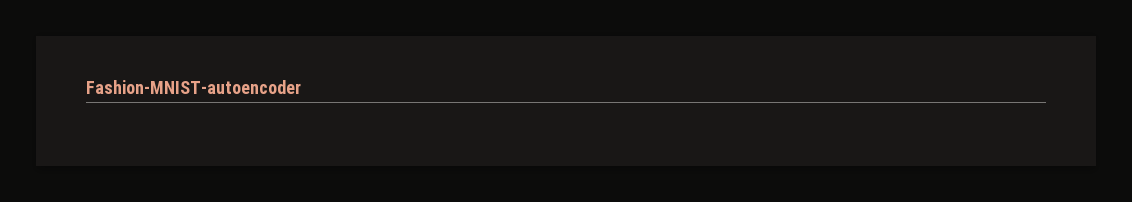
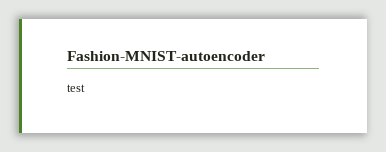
(301, 87) none -> [67,84,85,92] // test

